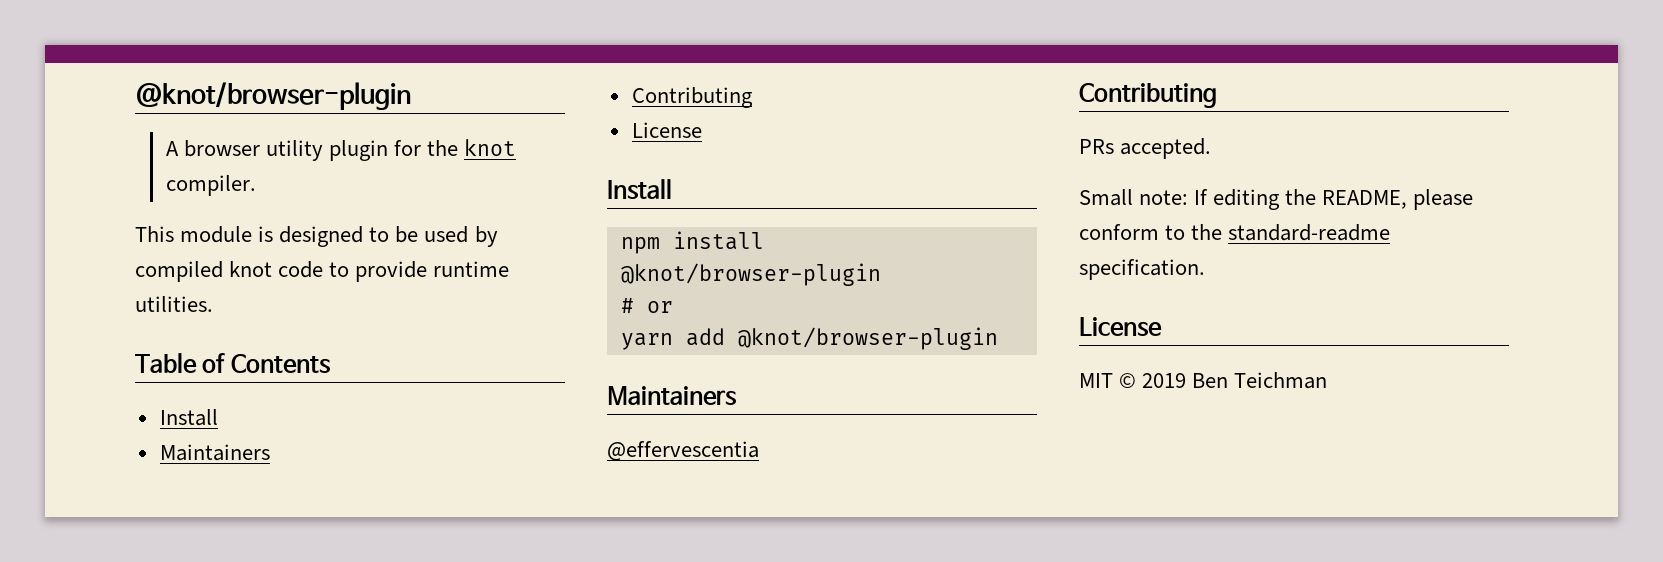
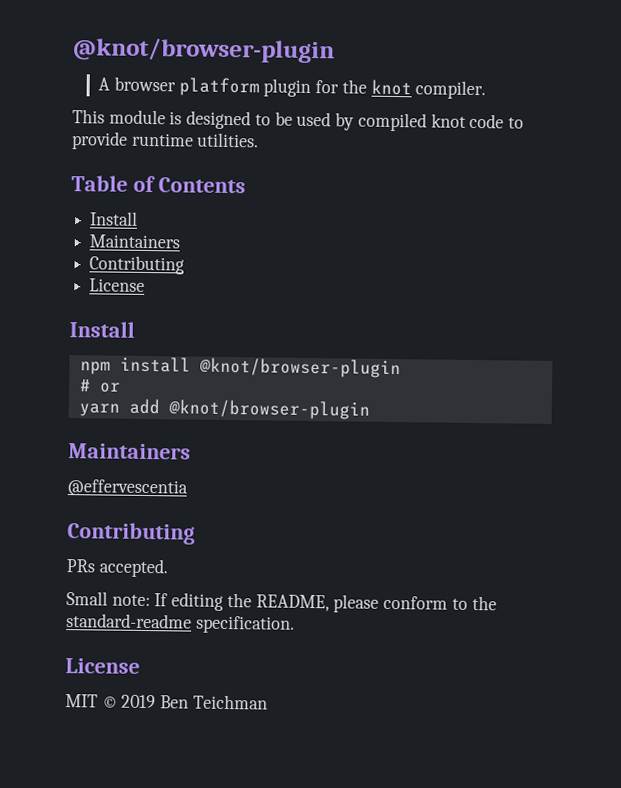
[265,140,323,161] utility -> [178,77,260,97] platform

